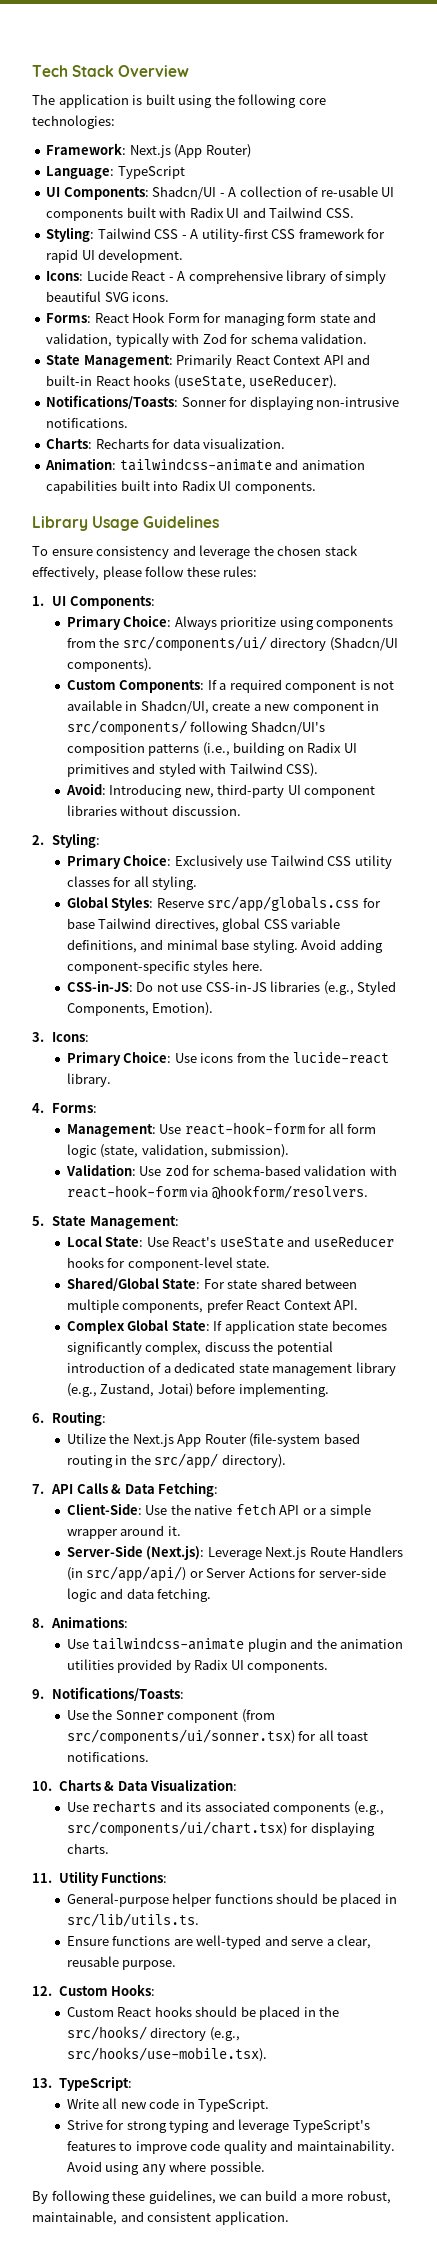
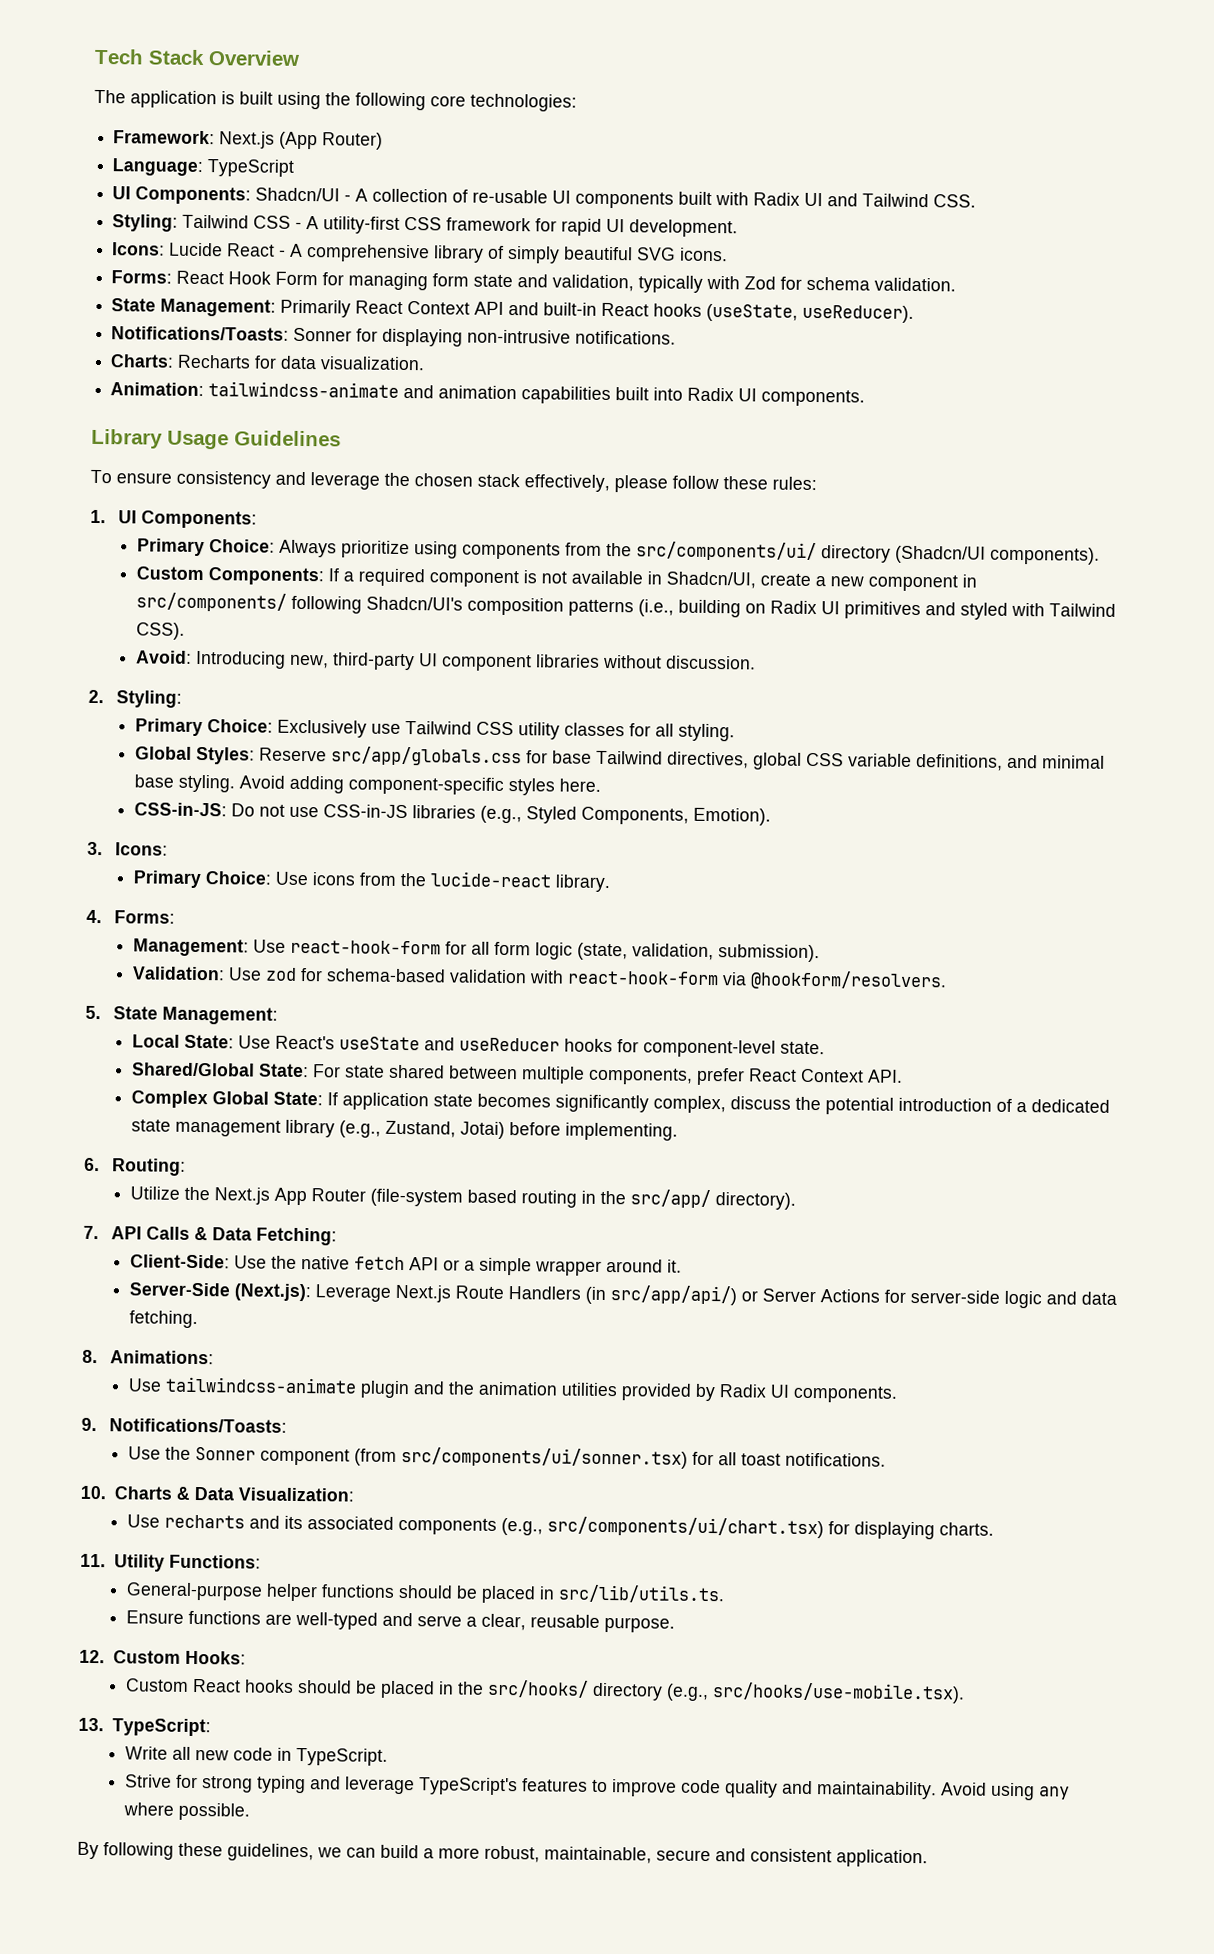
(117, 2218) none -> [656,1849,711,1862] secure

